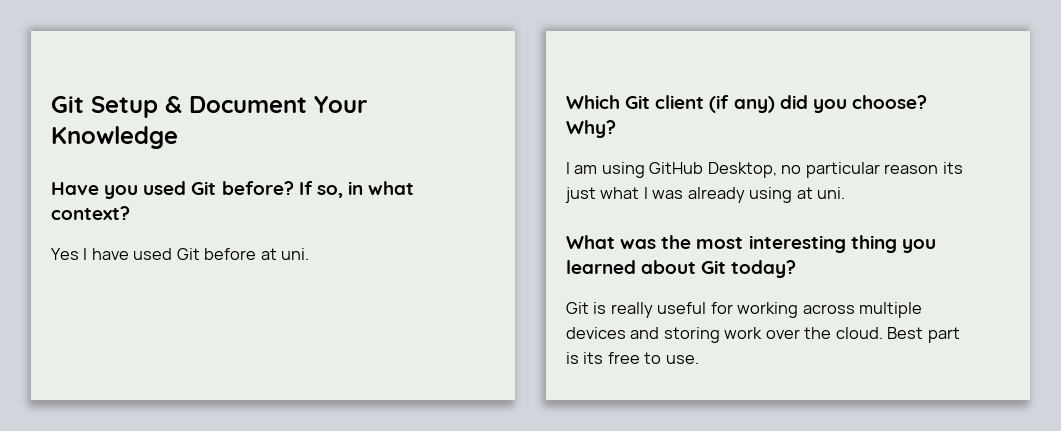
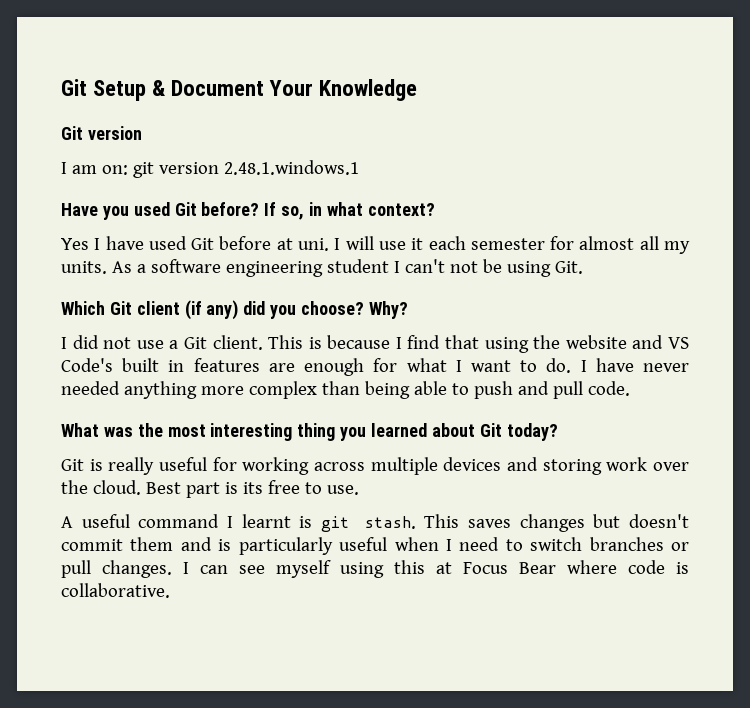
(178, 137) none -> [61,126,142,140] [61,160,359,178] // Git version // I am on: git version 2.48.1.windows.1
(310, 254) none -> [334,236,690,254] [61,259,583,277] I will use it each semester for almost all my units. As a software engineering student I can't not be using Git.
[574,162,963,178] [565,187,846,203] am using GitHub Desktop, no particular reason its just what I was already using at uni. -> [72,335,689,353] [61,358,689,376] [61,381,630,399] did not use a Git client. This is because I find that using the website and VS Code's built in features are enough for what I want to do. I have never needed anything more complex than being able to push and pull code.
(699, 359) none -> [61,514,689,532] [61,537,689,555] [61,560,689,578] [61,583,170,598] // A useful command I learnt is git stash. This saves changes but doesn't commit them and is particularly useful when I need to switch branches or pull changes. I can see myself using this at Focus Bear where code is collaborative.

